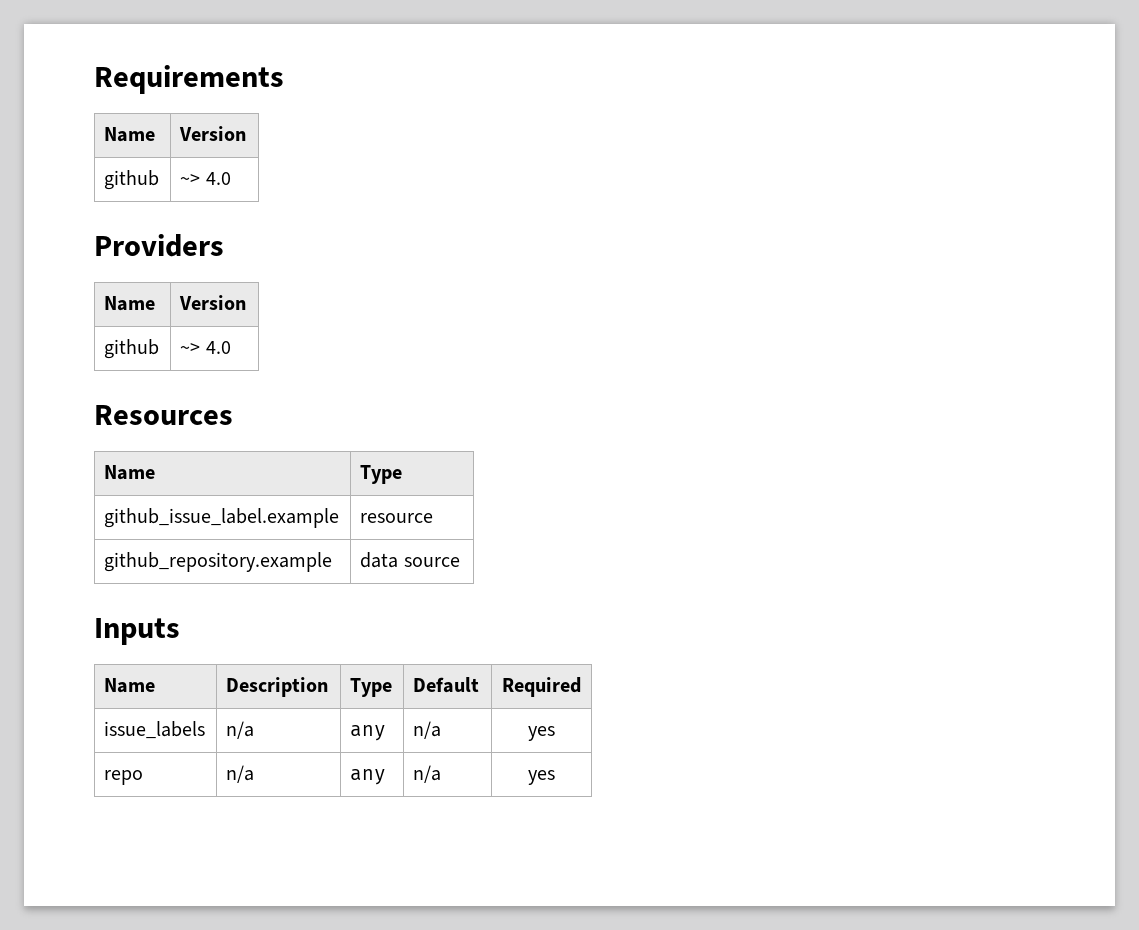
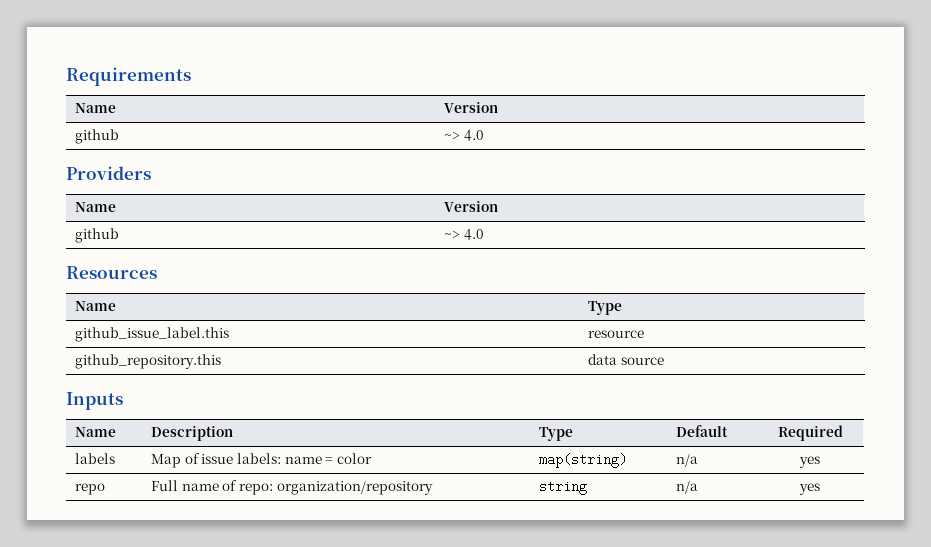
[104,508,340,528] github_issue_label.example -> [75,327,230,342] github_issue_label.this
[104,552,333,572] github_repository.example -> [75,354,222,369] github_repository.this
[104,721,206,739] [226,721,255,739] [350,725,387,741] [413,721,442,739] [528,726,555,741] [104,770,144,785] [226,765,255,783] [350,769,387,785] issue_labels | n/a | any | n/a | yes // repo | n/a | any -> [75,453,116,464] [151,453,373,468] [539,453,628,468] [676,454,699,467] [799,456,820,468] [75,483,106,495] [151,480,433,495] [539,482,588,495] labels | Map of issue labels: name = color | map(string) | n/a | yes // repo | Full name of repo: organization/repository | string

